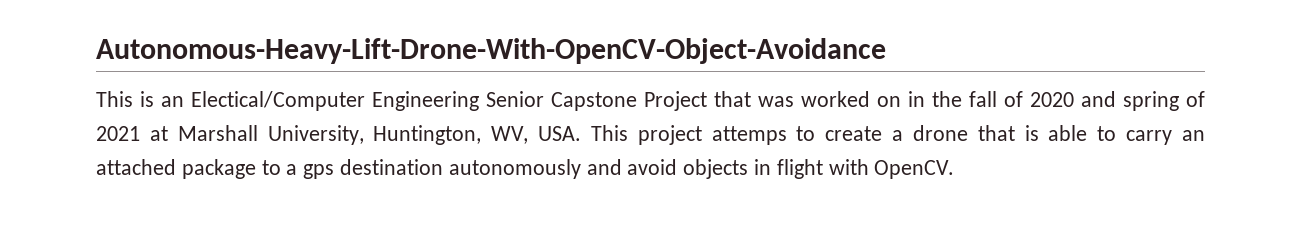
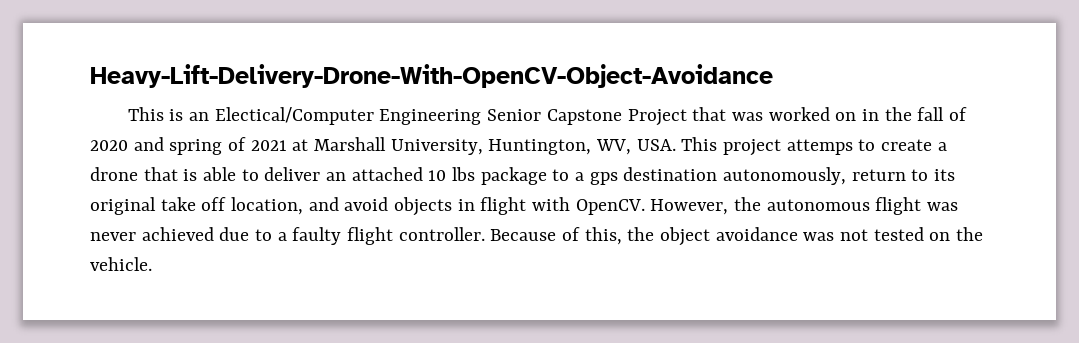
[96,38,886,64] Autonomous-Heavy-Lift-Drone-With-OpenCV-Object-Avoidance -> [90,64,773,88] Heavy-Lift-Delivery-Drone-With-OpenCV-Object-Avoidance
[1126,130,1173,145] carry -> [264,167,321,181] deliver
(176, 167) none -> [428,167,476,181] 10 lbs
[448,159,581,179] autonomously -> [723,167,956,185] [90,197,304,215] autonomously, return to its original take off location,
(955, 169) none -> [650,197,959,215] [90,227,984,246] [90,257,152,271] However, the autonomous flight was never achieved due to a faulty flight controller. Because of this, the object avoidance was not tested on the vehicle.

